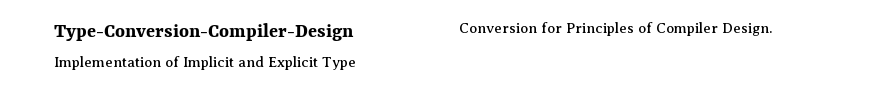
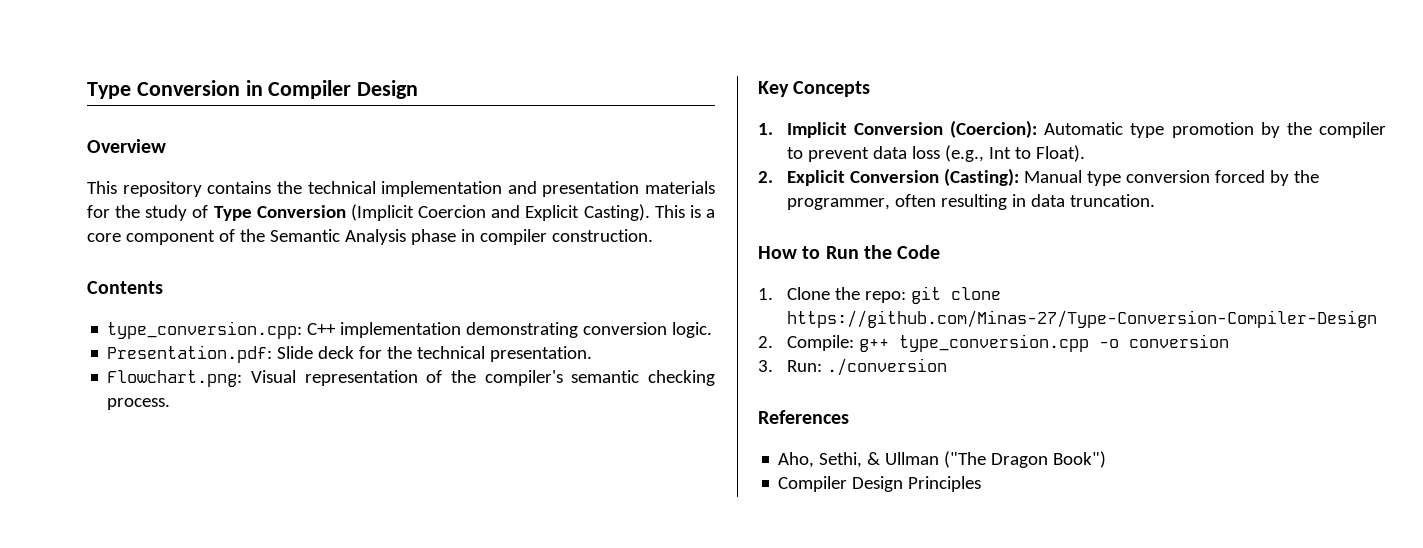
[54,23,354,41] [54,56,356,70] [459,22,772,36] Type-Conversion-Compiler-Design // Implementation of Implicit and Explicit Type Conversion for Principles of Compiler Design. -> [87,80,419,99] [87,139,166,153] [87,181,715,197] [87,204,715,221] [87,229,653,245] [87,281,163,294] [107,321,713,339] [107,345,593,363] [107,370,715,387] [107,398,171,410] [758,81,871,97] [758,120,1386,138] [786,145,1085,162] [758,168,1319,186] [786,194,1155,210] [758,245,941,259] [758,286,1001,304] [786,310,1377,328] [758,334,1229,352] [758,358,947,376] [758,410,849,424] [778,451,1107,468] [778,476,982,492] Type Conversion in Compiler Design // Overview // This repository contains the technical implementation and presentation materials for the study of Type Conversion (Implicit Coercion and Explicit Casting). This is a core component of the Semantic Analysis phase in compiler construction. // Contents // type_conversion.cpp: C++ implementation demonstrating conversion logic. // Presentation.pdf: Slide deck for the technical presentation. // Flowchart.png: Visual representation of the compiler's semantic checking process. // Key Concepts // 1. Implicit Conversion (Coercion): Automatic type promotion by the compiler to prevent data loss (e.g., Int to Float). // 2. Explicit Conversion (Casting): Manual type conversion forced by the programmer, often resulting in data truncation. // How to Run the Code // 1. Clone the repo: git clone https://github.com/Minas-27/Type-Conversion-Compiler-Design // 2. Compile: g++ type_conversion.cpp -o conversion // 3. Run: ./conversion // References // Aho, Sethi, & Ullman ("The Dragon Book") // Compiler Design Principles

